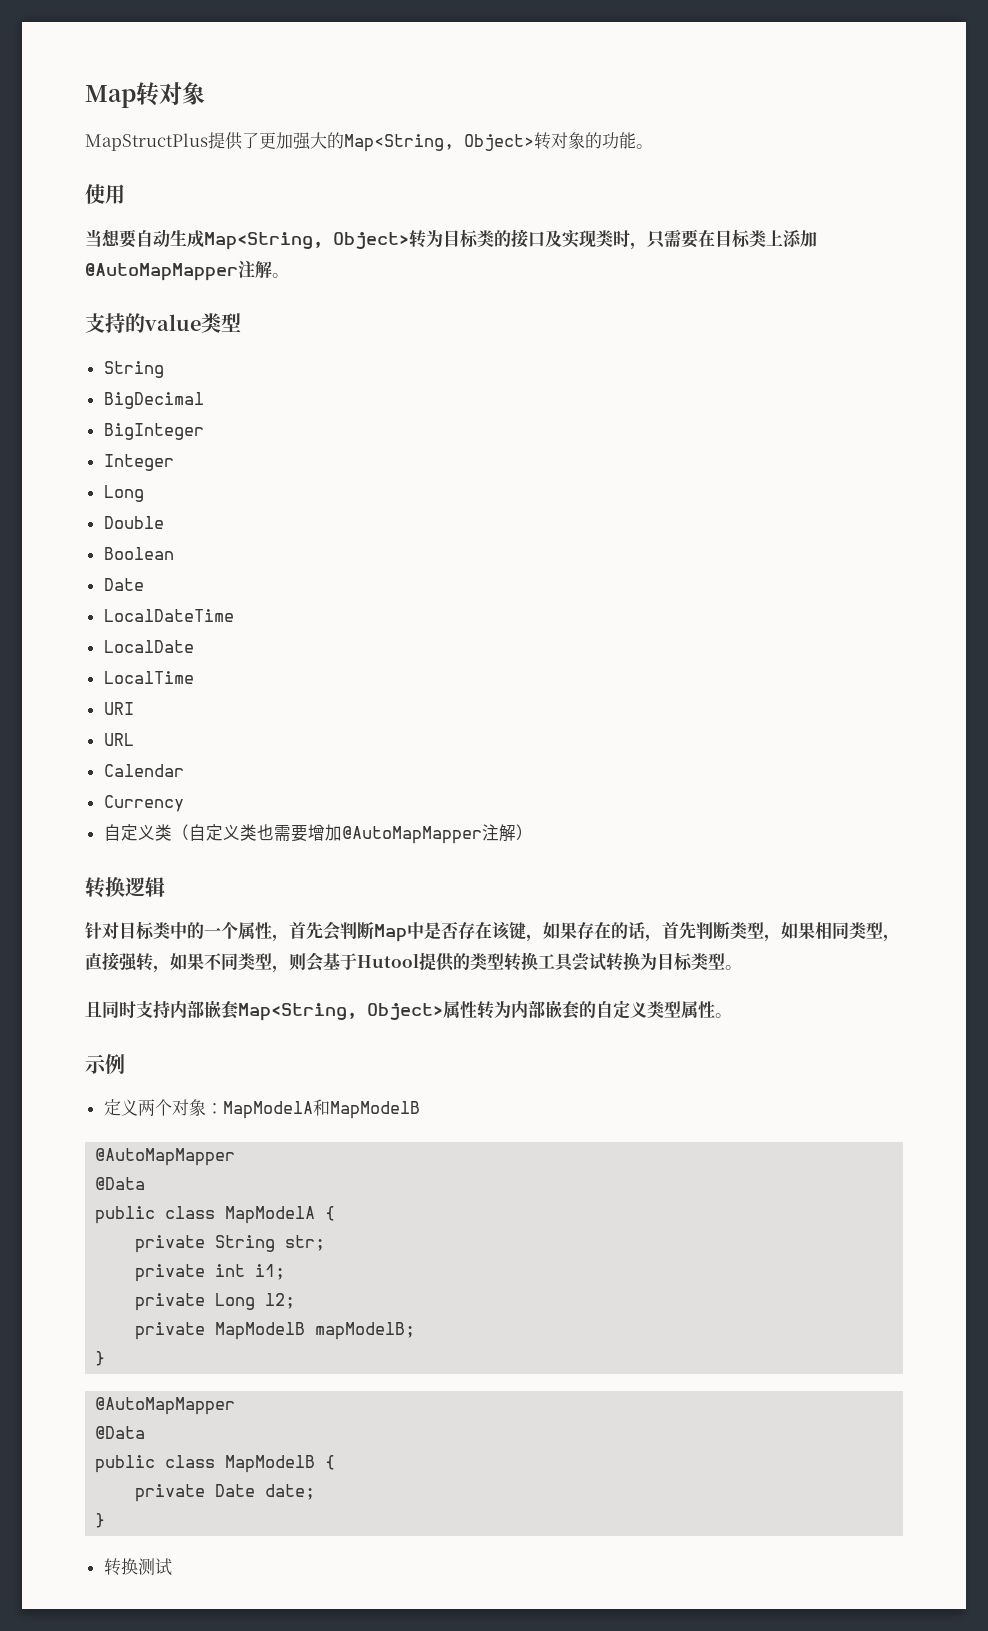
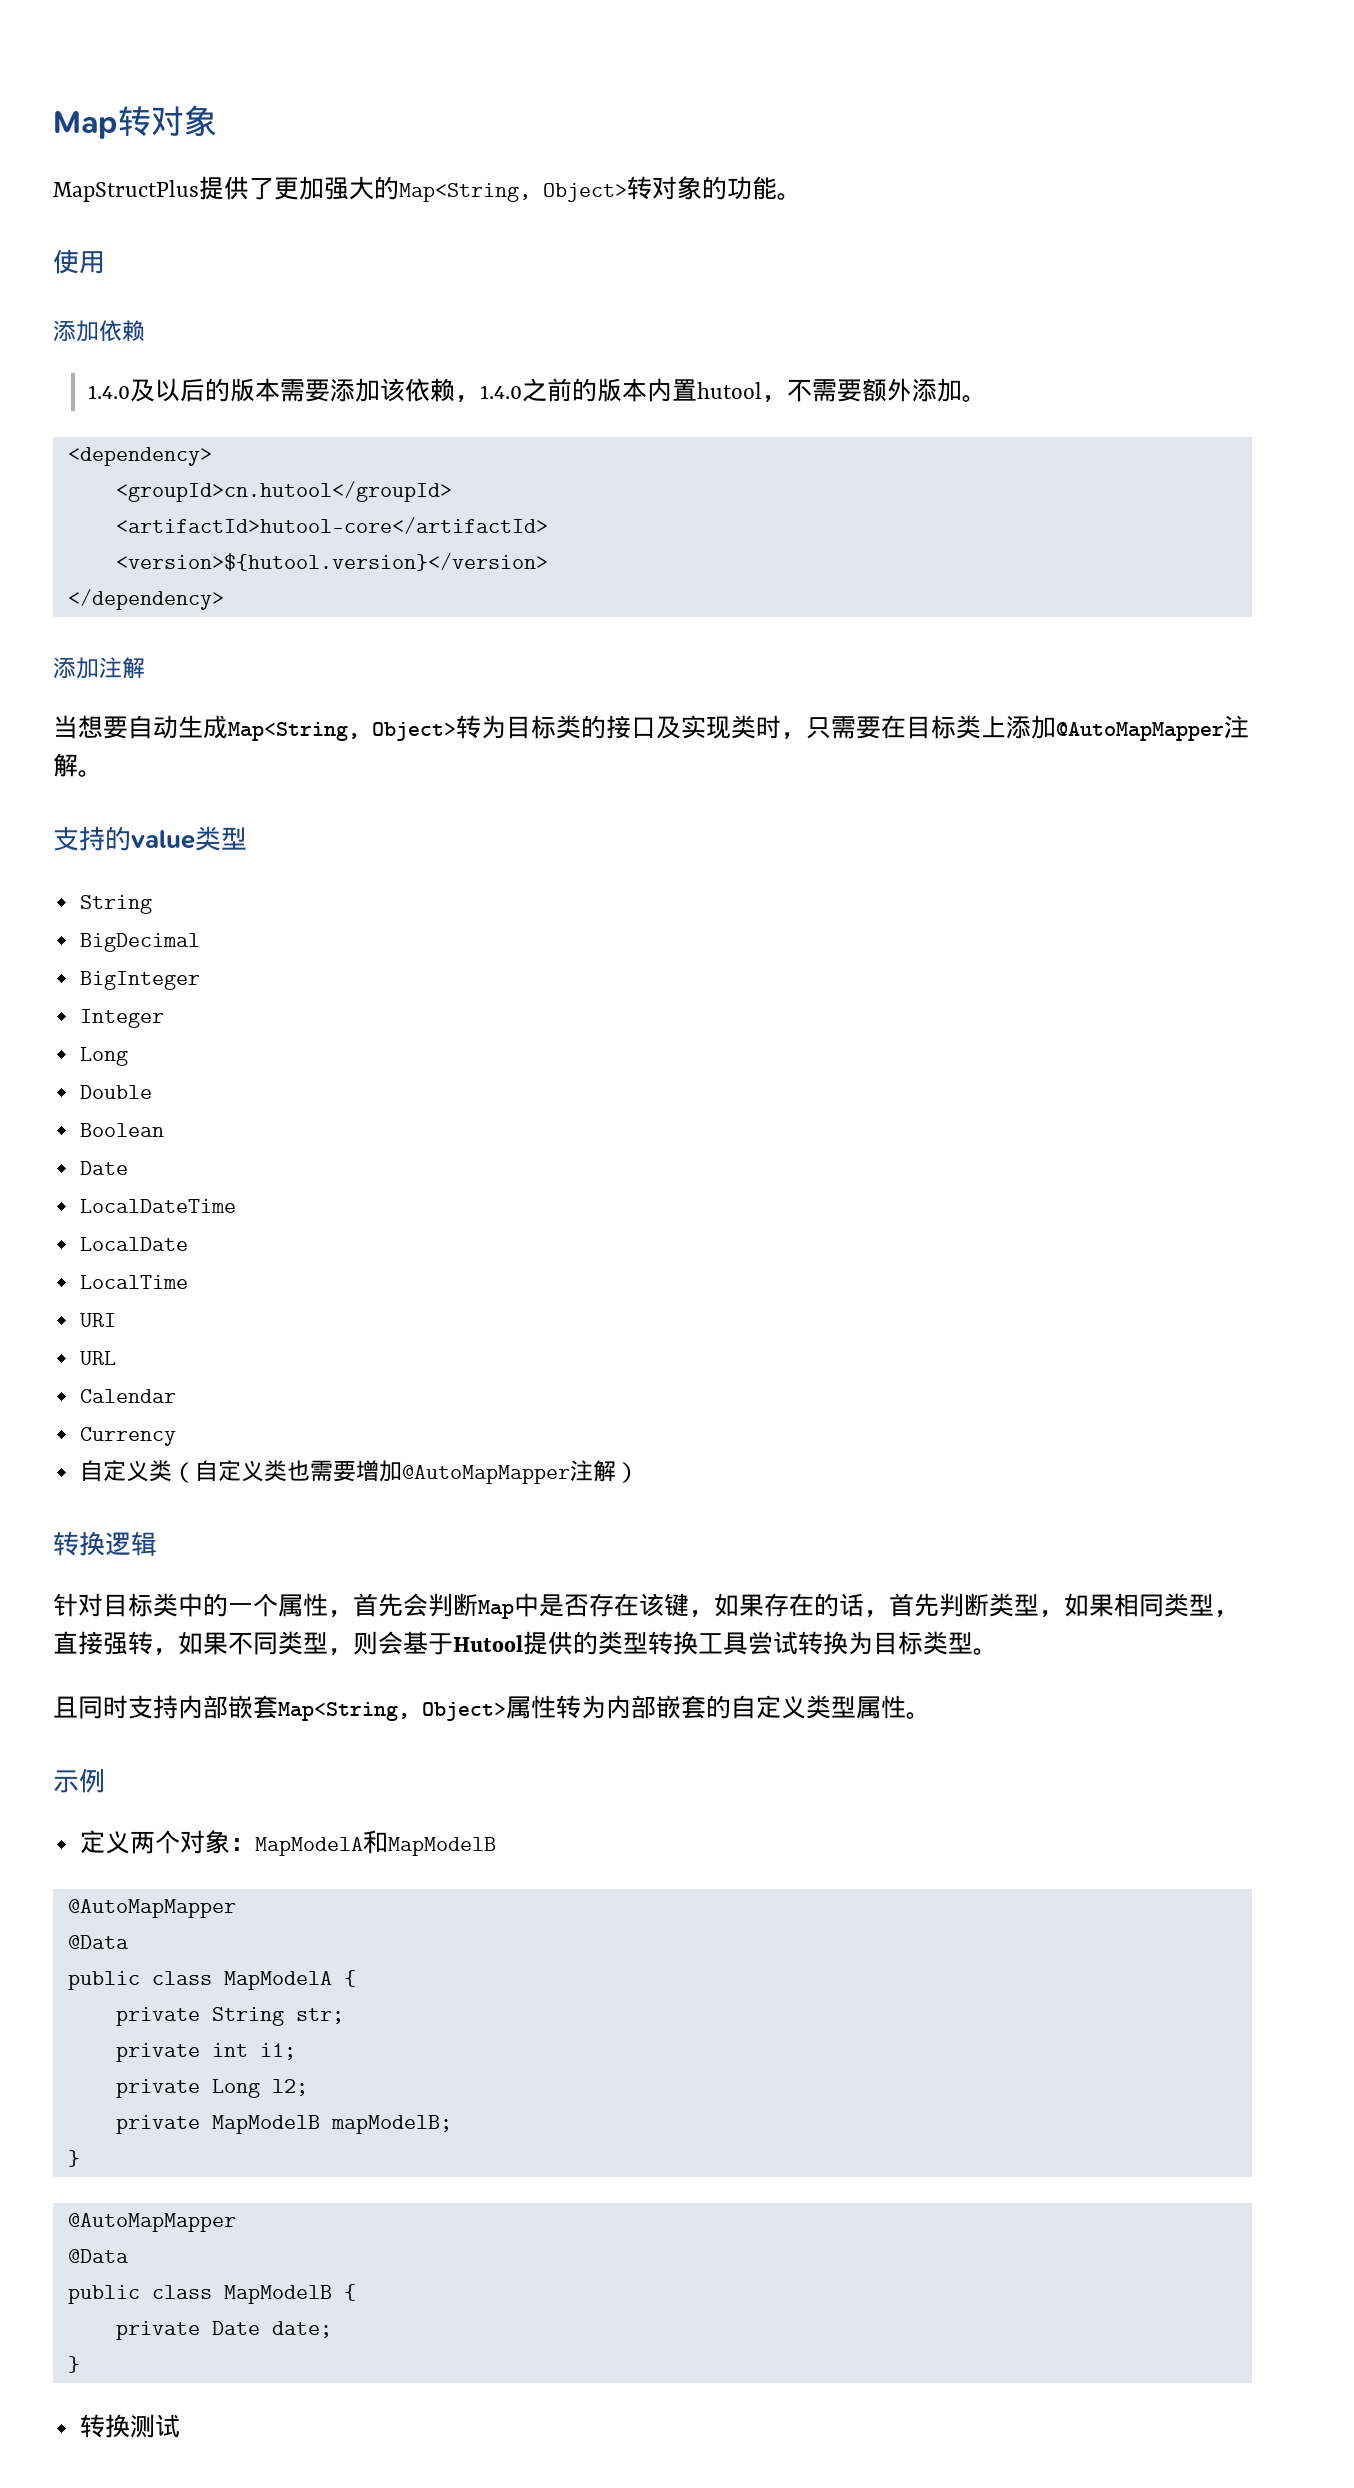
(125, 194) none -> [53,320,145,342] [88,378,988,403] [67,447,212,466] [115,481,452,502] [115,517,548,534] [115,553,548,571] [67,589,224,610] [53,657,145,679] // 添加依赖 // 1.4.0及以后的版本需要添加该依赖，1.4.0之前的版本内置hutool，不需要额外添加。 // <dependency> // <groupId>cn.hutool</groupId> // <artifactId>hutool-core</artifactId> // <version>${hutool.version}</version> // </dependency> // 添加注解

